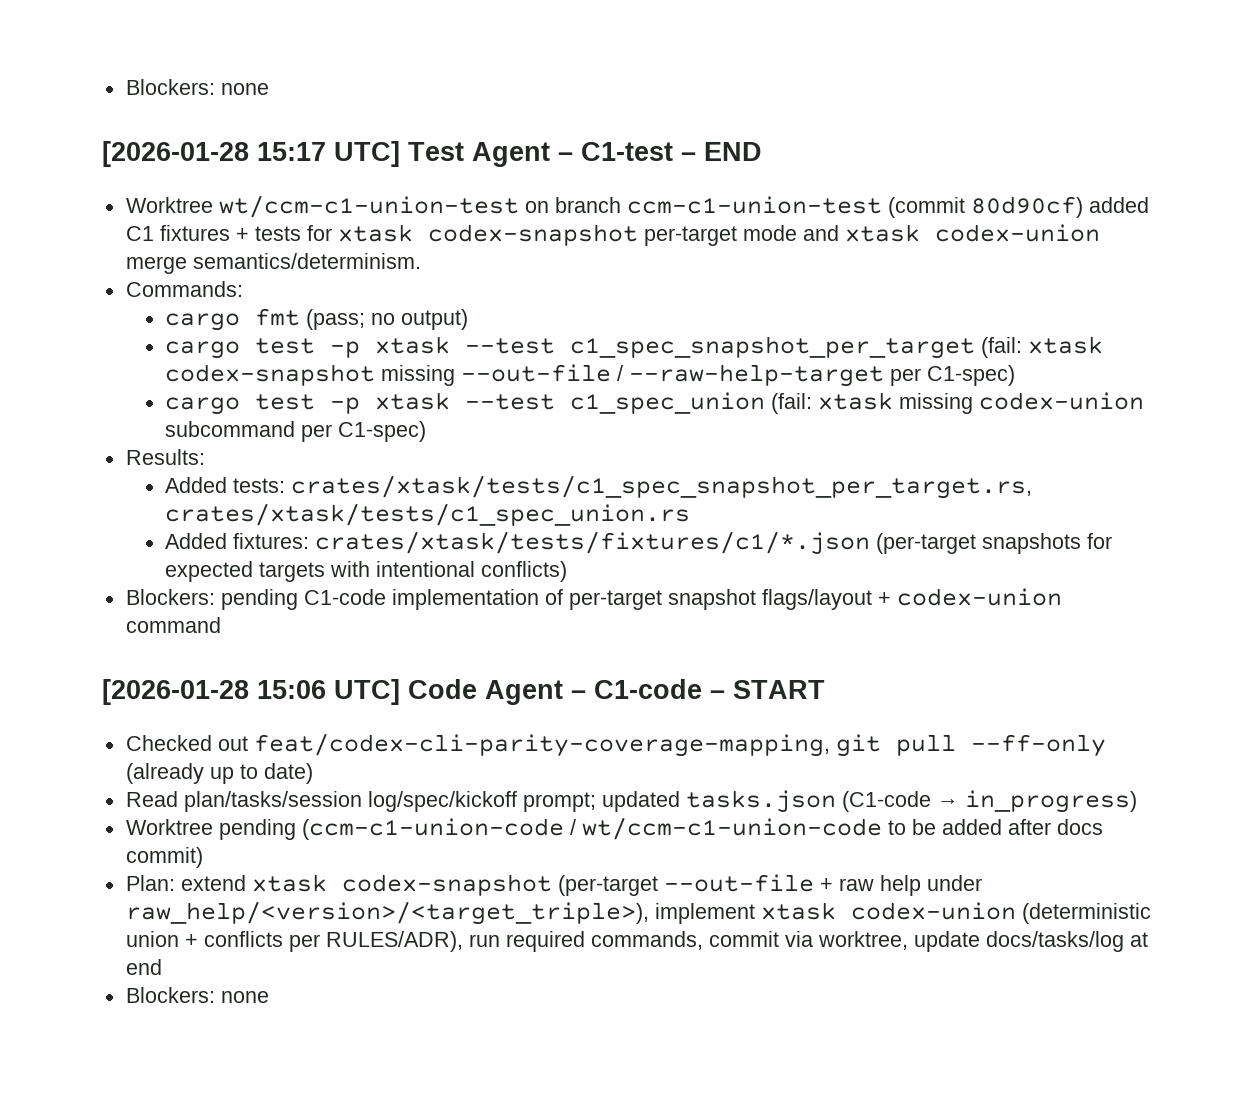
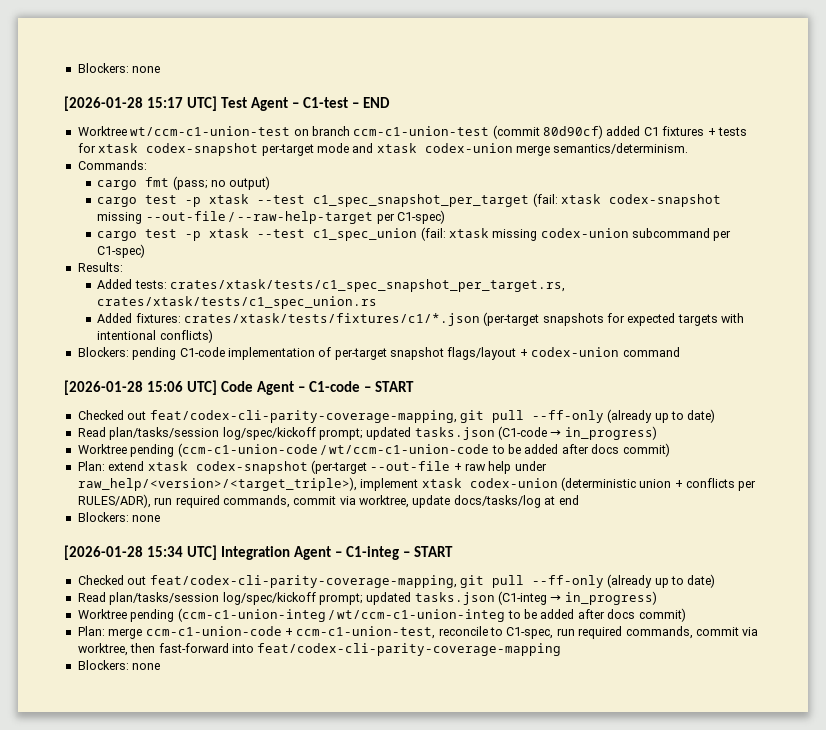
(269, 997) none -> [64,545,454,560] [77,574,716,588] [77,591,657,605] [77,608,686,622] [77,626,759,639] [77,643,562,656] [77,660,161,670] // [2026-01-28 15:34 UTC] Integration Agent – C1-integ – START // Checked out feat/codex-cli-parity-coverage-mapping, git pull --ff-only (already up to date) // Read plan/tasks/session log/spec/kickoff prompt; updated tasks.json (C1-integ → in_progress) // Worktree pending (ccm-c1-union-integ / wt/ccm-c1-union-integ to be added after docs commit) // Plan: merge ccm-c1-union-code + ccm-c1-union-test, reconcile to C1-spec, run required commands, commit via worktree, then fast-forward into feat/codex-cli-parity-coverage-mapping // Blockers: none

